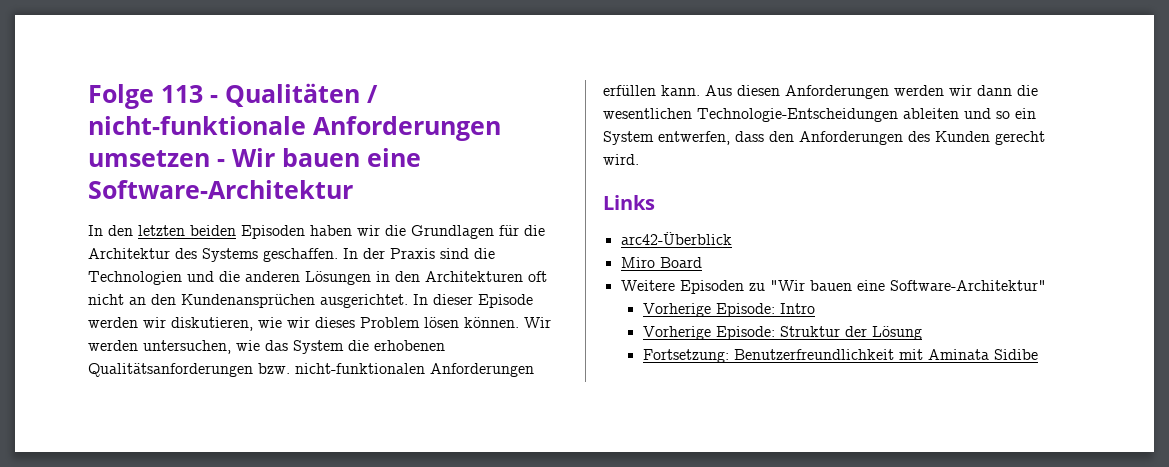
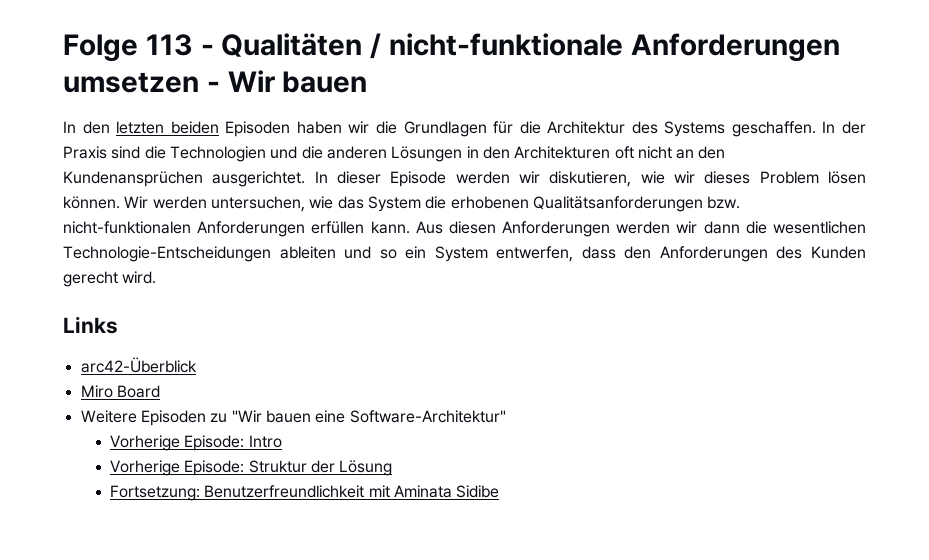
[367,148,421,167] [88,180,353,199] eine Software-Architektur -> (368, 82) none

